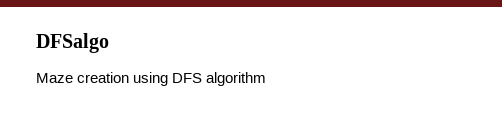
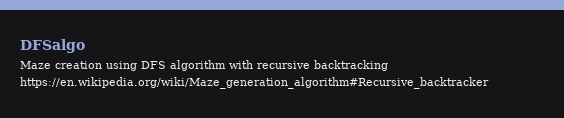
(267, 79) none -> [229,60,388,71] [20,77,489,89] with recursive backtracking // https://en.wikipedia.org/wiki/Maze_generation_algorithm#Recursive_backtracker

